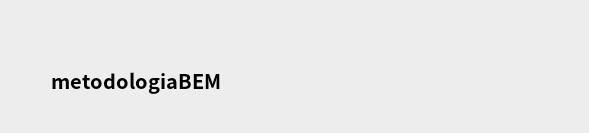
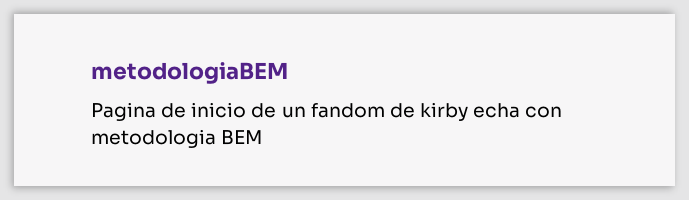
(221, 83) none -> [91,102,563,121] [91,129,263,148] // Pagina de inicio de un fandom de kirby echa con metodologia BEM

